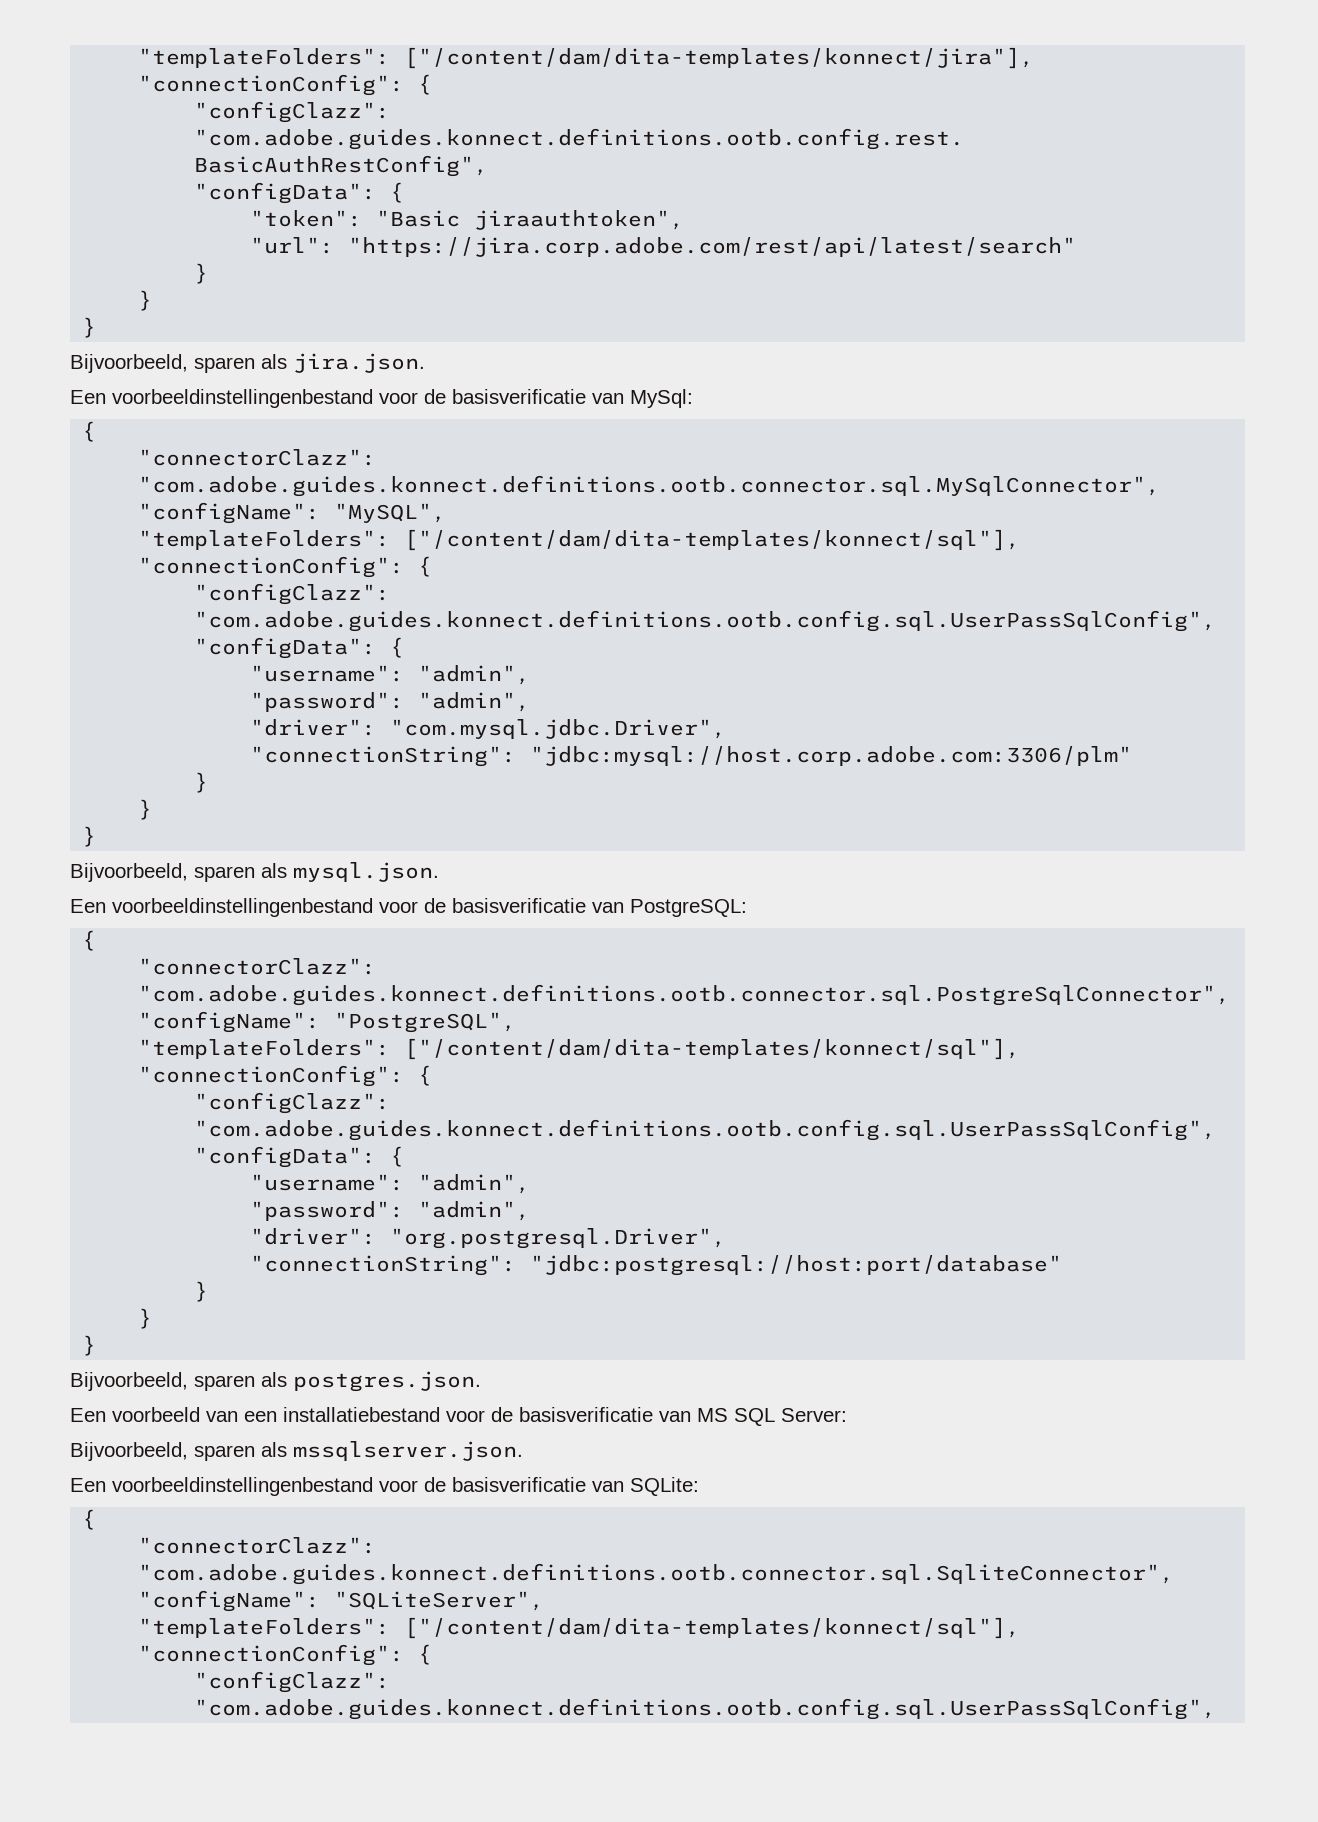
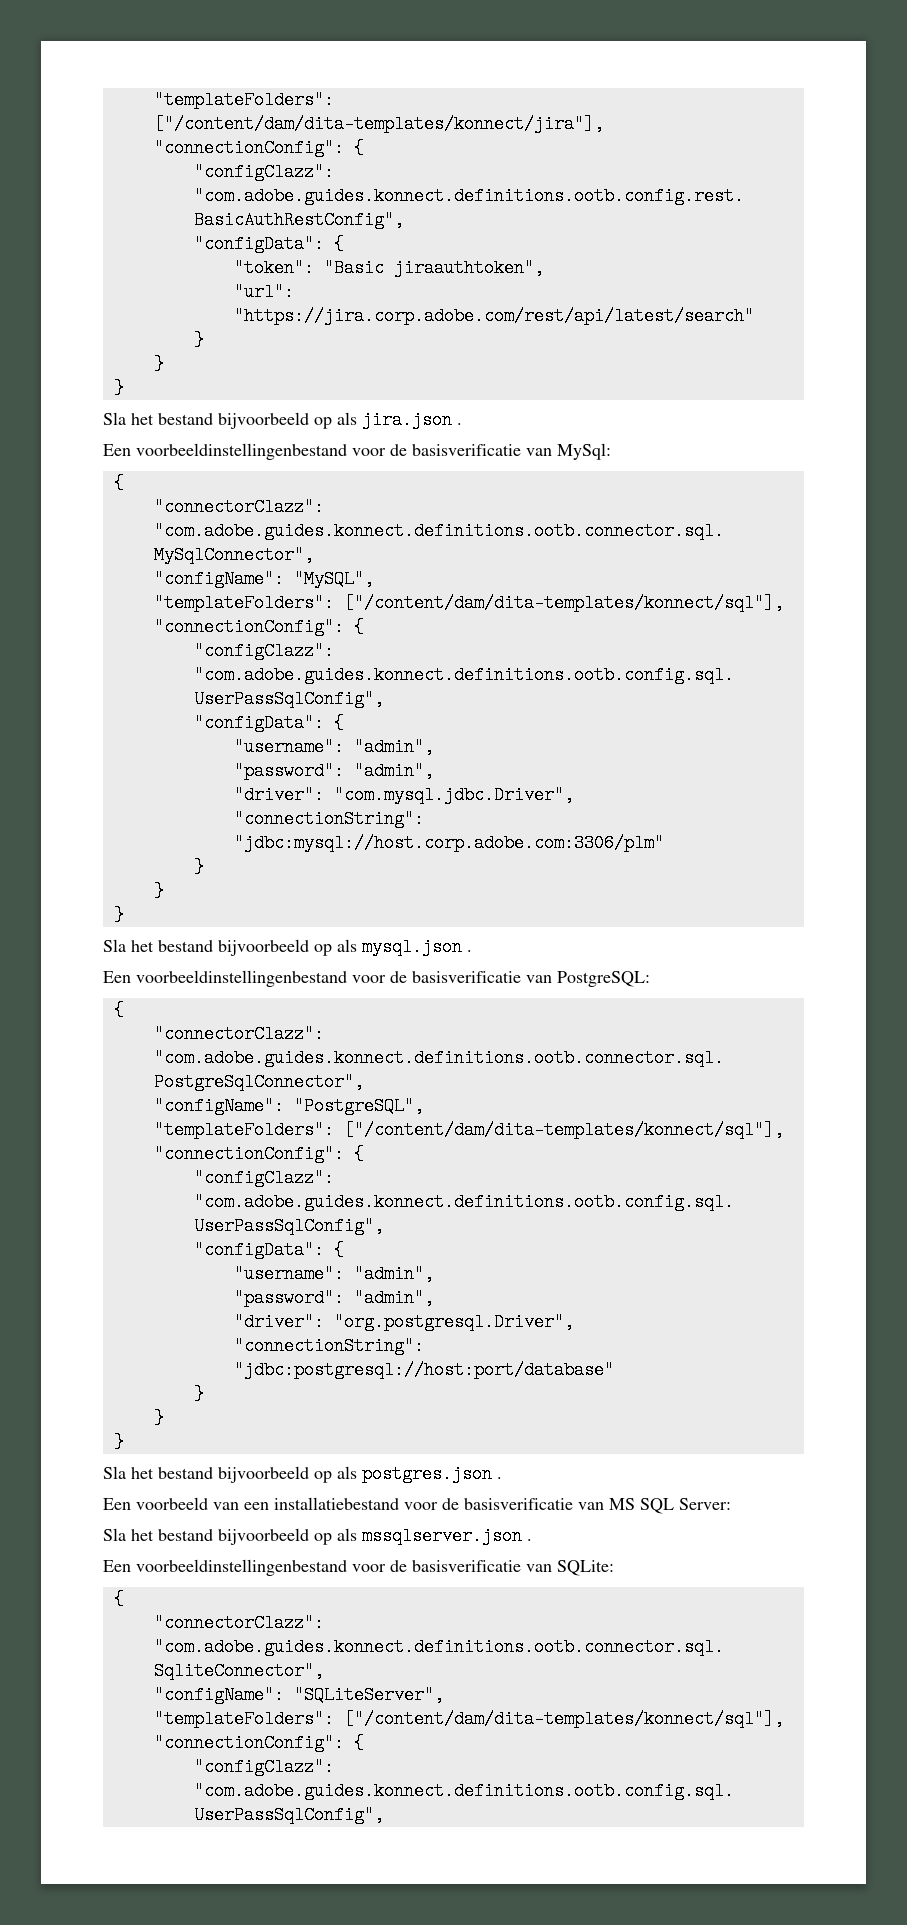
[70,353,425,373] Bijvoorbeeld, sparen als jira.json. -> [103,411,462,429] Sla het bestand bijvoorbeeld op als jira.json .
[70,862,439,882] Bijvoorbeeld, sparen als mysql.json. -> [103,938,472,956] Sla het bestand bijvoorbeeld op als mysql.json .
[70,1371,481,1392] Bijvoorbeeld, sparen als postgres.json. -> [103,1465,502,1483] Sla het bestand bijvoorbeeld op als postgres.json .
[70,1441,523,1461] Bijvoorbeeld, sparen als mssqlserver.json. -> [103,1527,532,1545] Sla het bestand bijvoorbeeld op als mssqlserver.json .

